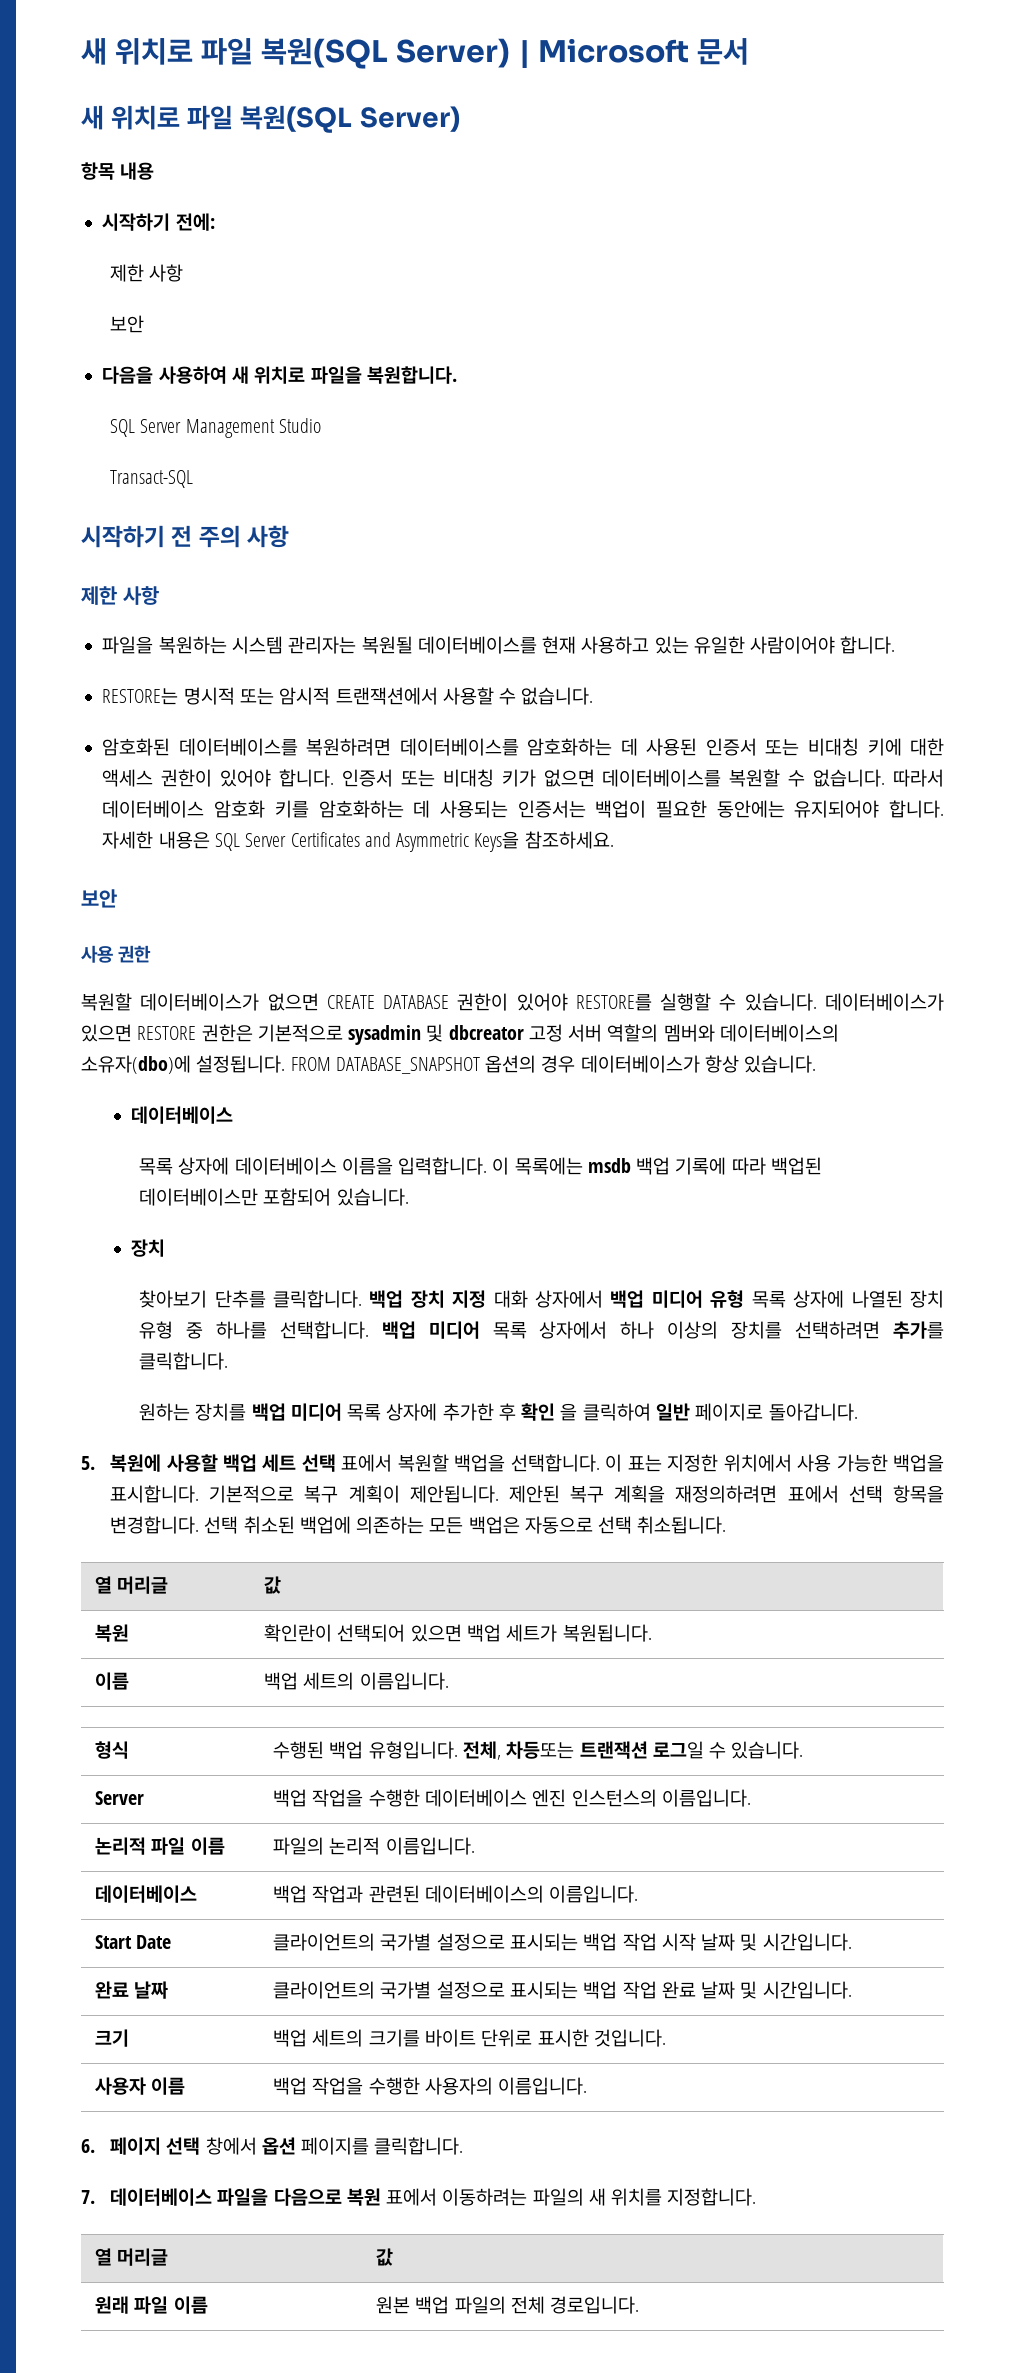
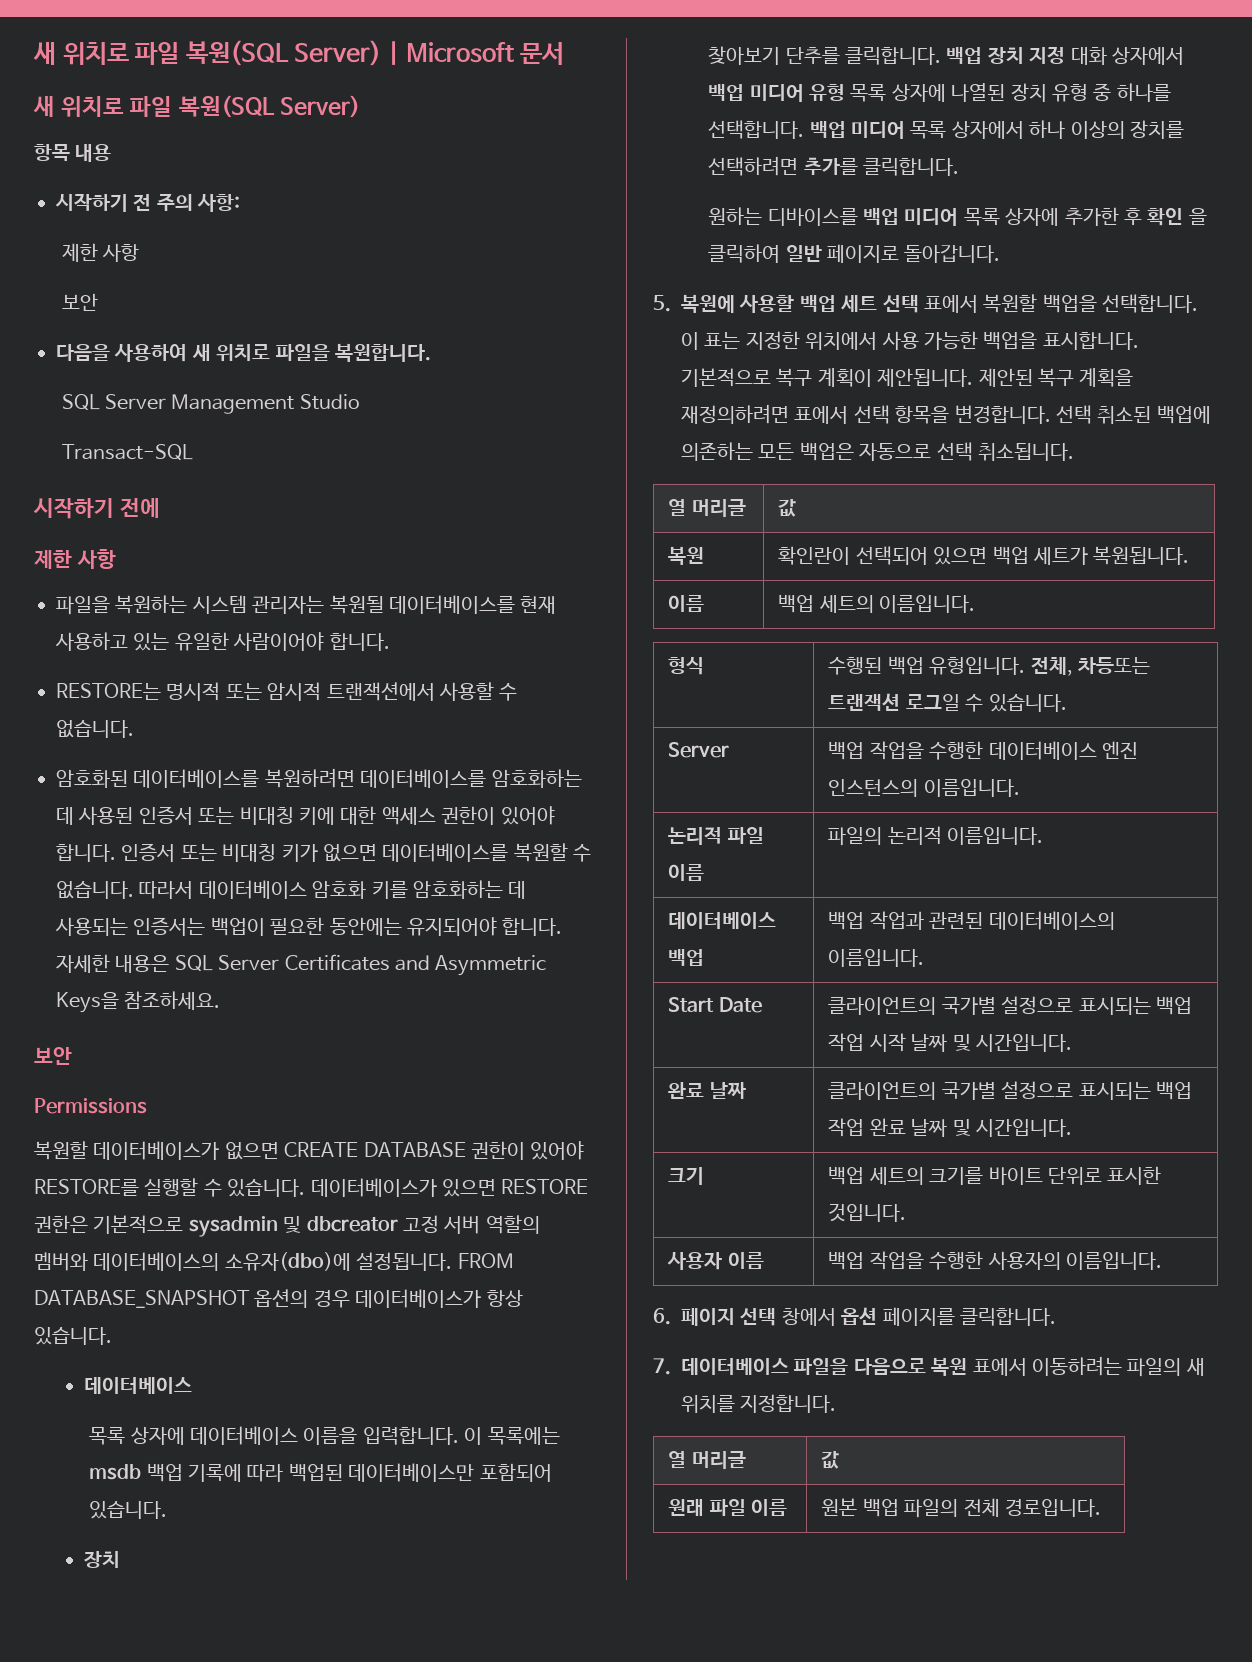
[175,213,215,231] 전에: -> [133,193,241,212] 전 주의 사항:
[171,525,290,548] 전 주의 사항 -> [119,498,160,518] 전에
[81,945,152,963] 사용 권한 -> [34,1098,147,1114] Permissions
[195,1403,247,1421] 장치를 -> [767,208,858,226] 디바이스를
(198, 1894) none -> [668,949,705,966] 백업

